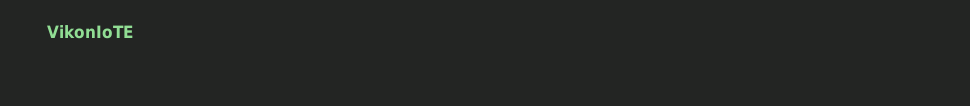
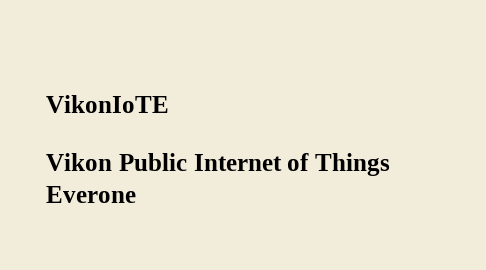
(133, 32) none -> [46,153,390,176] [46,186,136,203] // Vikon Public Internet of Things Everone

